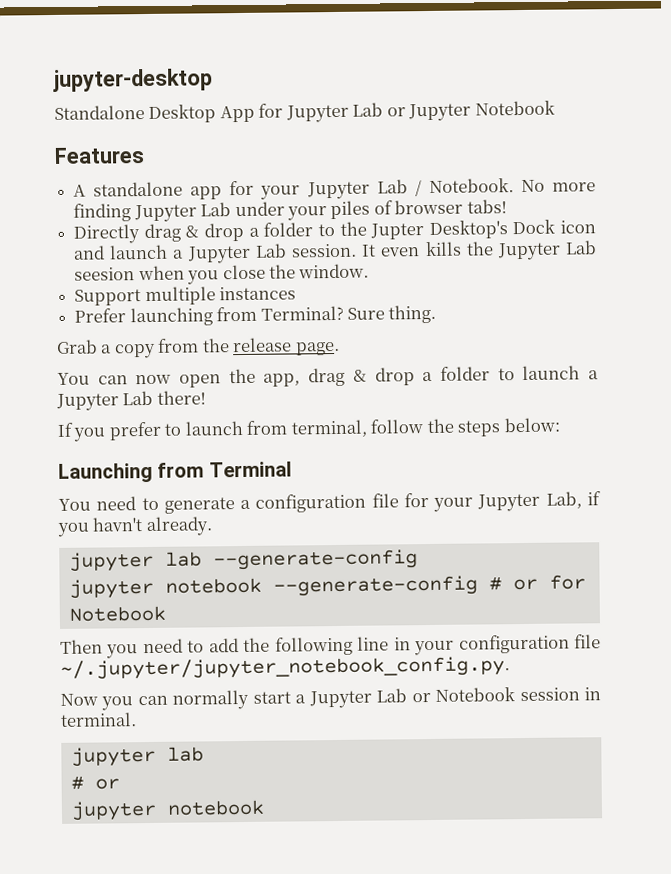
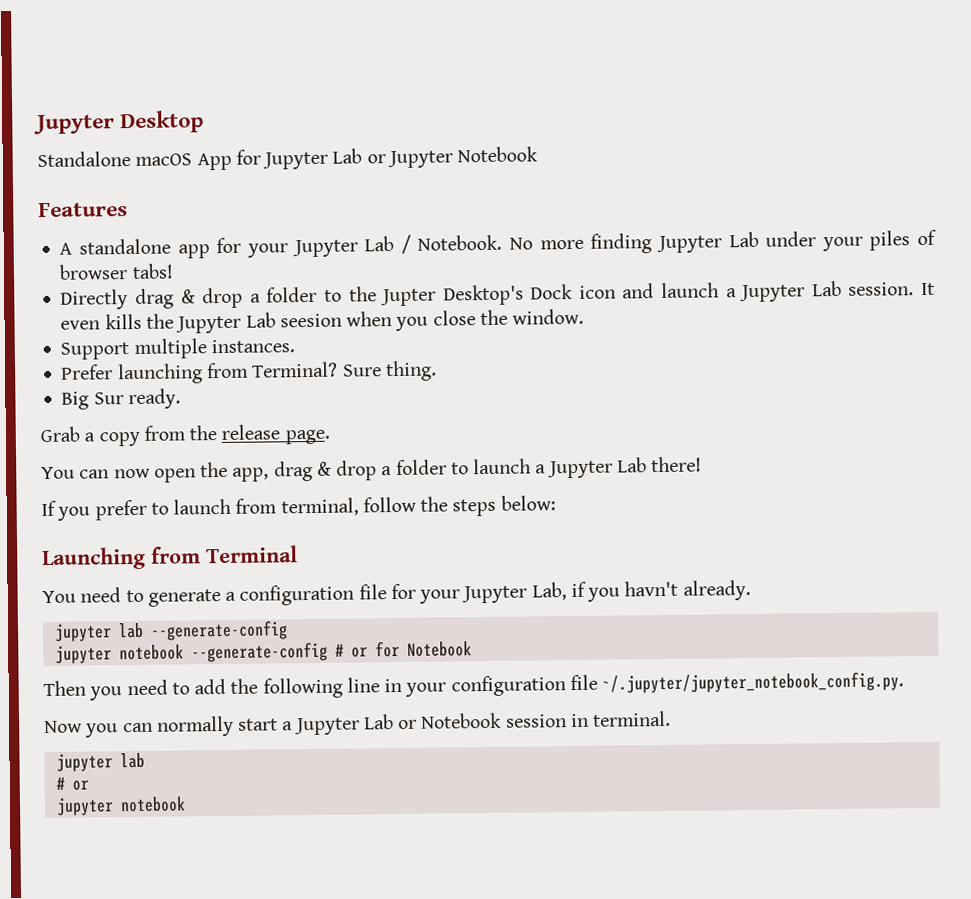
[53,68,213,92] jupyter-desktop -> [33,110,205,135] Jupyter Desktop
[148,104,217,123] Desktop -> [135,153,193,166] macOS
[219,286,297,301] instances -> [210,339,295,354] instances.
(437, 314) none -> [61,388,181,410] // Big Sur ready.

